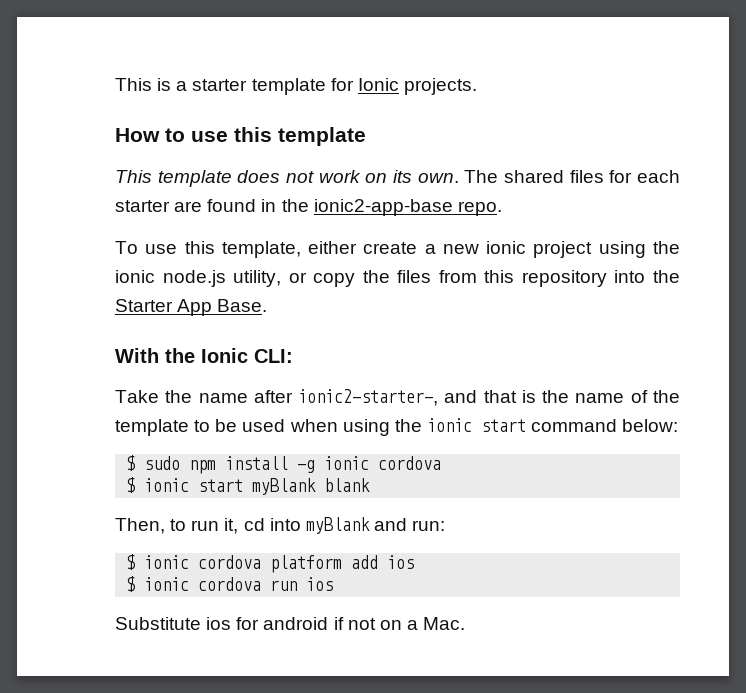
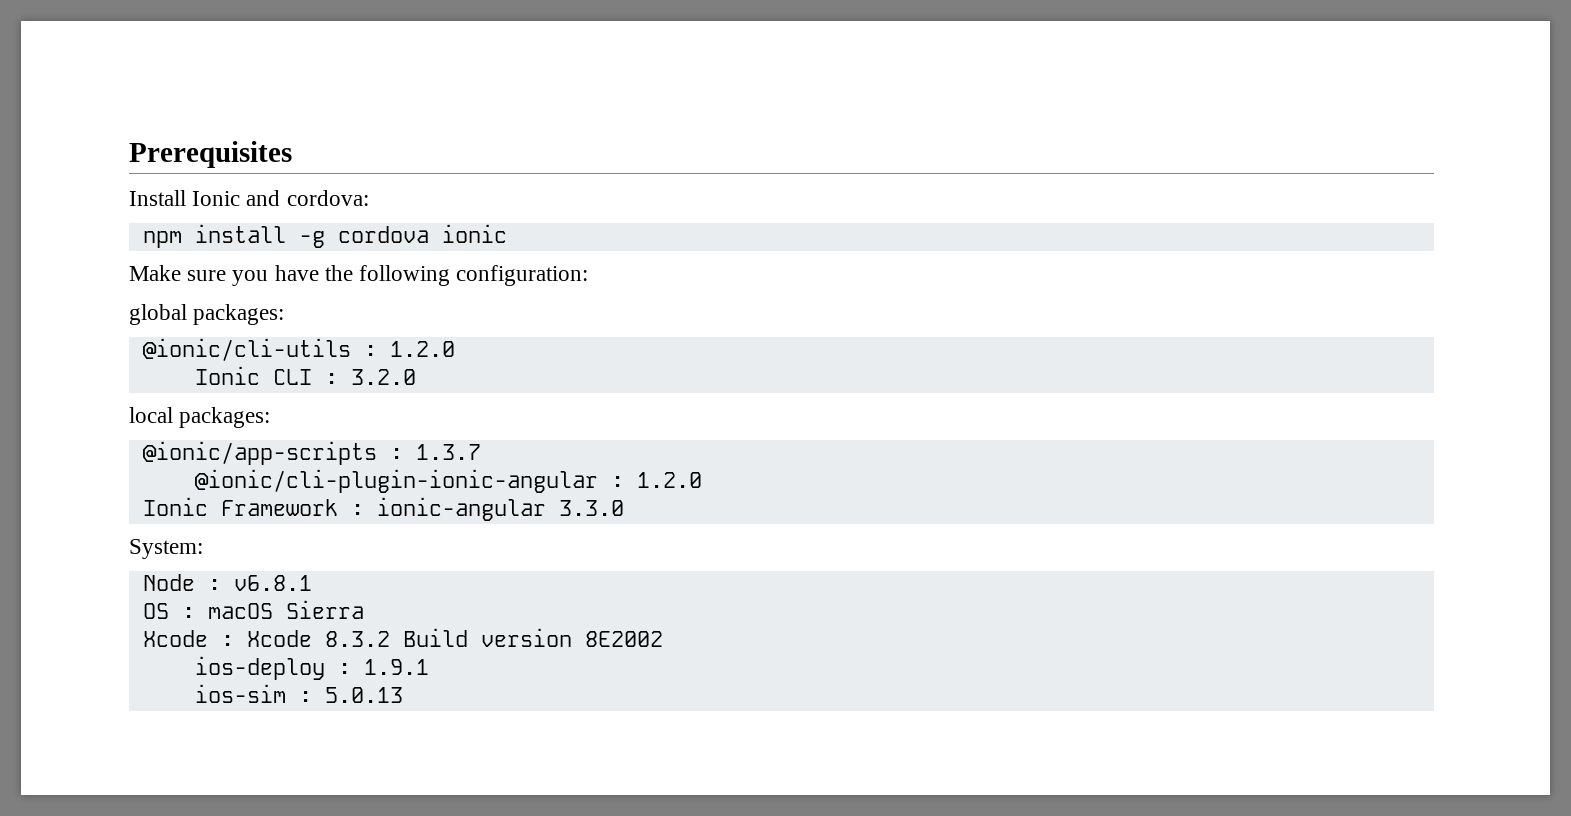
[115,78,477,95] [115,127,366,146] [115,170,680,187] [115,199,502,216] [115,241,680,258] [115,270,680,287] [115,299,268,316] [115,348,293,363] [115,389,680,406] [115,418,679,436] [126,455,181,471] This is a starter template for Ionic projects. // How to use this template // This template does not work on its own. The shared files for each starter are found in the ionic2-app-base repo. // To use this template, either create a new ionic project using the ionic node.js utility, or copy the files from this repository into the Starter App Base. // With the Ionic CLI: // Take the name after ionic2-starter-, and that is the name of the template to be used when using the ionic start command below: // $ sudo -> [129,141,292,168] [129,190,369,206] Prerequisites // Install Ionic and cordova: //
[324,456,442,470] [126,477,371,495] [115,517,446,534] [126,554,415,573] [126,576,334,592] [115,617,466,630] ionic cordova // $ ionic start myBlank blank // Then, to run it, cd into myBlank and run: // $ ionic cordova platform add ios // $ ionic cordova run ios // Substitute ios for android if not on a Mac. -> [337,224,507,243] [129,265,589,286] [129,304,285,325] [142,338,455,361] [194,366,416,385] [129,407,271,428] [142,441,481,465] [194,469,702,493] [142,497,624,521] [129,539,203,559] [142,574,312,591] [142,600,364,619] [142,628,663,647] [194,656,429,680] [194,684,403,703] cordova ionic // Make sure you have the following configuration: // global packages: // @ionic/cli-utils : 1.2.0 // Ionic CLI : 3.2.0 // local packages: // @ionic/app-scripts : 1.3.7 // @ionic/cli-plugin-ionic-angular : 1.2.0 // Ionic Framework : ionic-angular 3.3.0 // System: // Node : v6.8.1 // OS : macOS Sierra // Xcode : Xcode 8.3.2 Build version 8E2002 // ios-deploy : 1.9.1 // ios-sim : 5.0.13

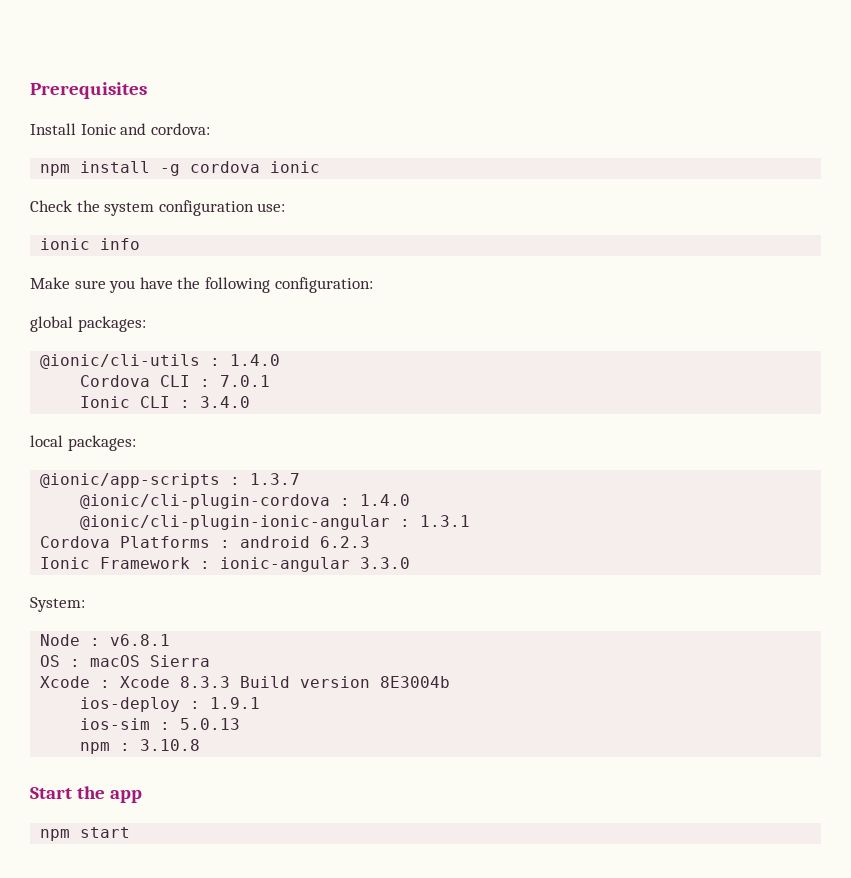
(507, 233) none -> [30,200,286,216] [40,238,141,250] // Check the system configuration use: // ionic info
[389,341,455,357] 1.2.0 -> [230,354,281,366] [80,375,271,387] 1.4.0 // Cordova CLI : 7.0.1
[350,369,416,385] 3.2.0 -> [200,396,251,408] 3.4.0
(481, 452) none -> [80,494,411,509] // @ionic/cli-plugin-cordova : 1.4.0
[636,472,702,488] 1.2.0 -> [420,515,471,527] [40,536,371,548] 1.3.1 // Cordova Platforms : android 6.2.3
[324,631,390,647] 8.3.2 -> [180,676,231,688] 8.3.3
[584,631,663,647] 8E2002 -> [380,676,451,688] 8E3004b
(403, 695) none -> [80,739,201,754] [30,786,142,803] [40,827,131,841] // npm : 3.10.8 // Start the app // npm start

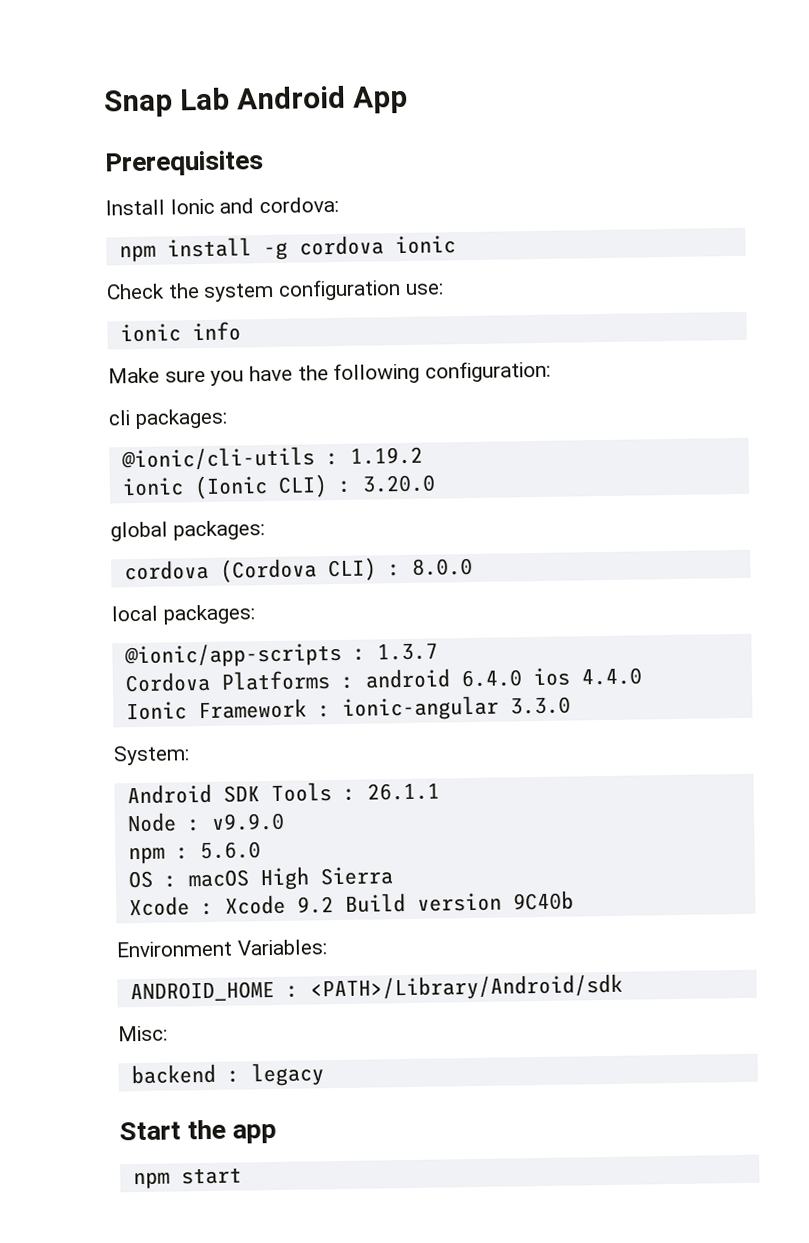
(30, 90) none -> [103,85,408,118] Snap Lab Android App //
[30,316,73,332] global -> [108,410,131,426] cli
[230,354,281,366] [80,375,271,387] [80,396,251,408] 1.4.0 // Cordova CLI : 7.0.1 // Ionic CLI : 3.4.0 -> [349,446,423,465] [121,474,436,500] [110,520,265,542] [123,557,473,583] 1.19.2 // ionic (Ionic CLI) : 3.20.0 // global packages: // cordova (Cordova CLI) : 8.0.0
[80,494,411,509] [80,515,471,530] // @ionic/cli-plugin-cordova : 1.4.0 // @ionic/cli-plugin-ionic-angular : 1.3.1 -> (438, 651) none
[320,536,371,548] 6.2.3 -> [460,667,642,688] 6.4.0 ios 4.4.0
[40,634,171,646] Node : v6.8.1 -> [126,782,440,805] [126,812,285,833] [127,841,261,865] Android SDK Tools : 26.1.1 // Node : v9.9.0 // npm : 5.6.0
(141, 661) none -> [259,866,310,891] High
[180,676,231,688] 8.3.3 -> [296,896,334,914] 9.2
[380,676,451,688] [80,697,261,712] [80,718,241,730] [80,739,201,754] 8E3004b // ios-deploy : 1.9.1 // ios-sim : 5.0.13 // npm : 3.10.8 -> [512,890,574,911] [116,939,327,958] [129,973,623,1003] [118,1025,168,1042] [130,1062,324,1087] 9C40b // Environment Variables: // ANDROID_HOME : <PATH>/Library/Android/sdk // Misc: // backend : legacy

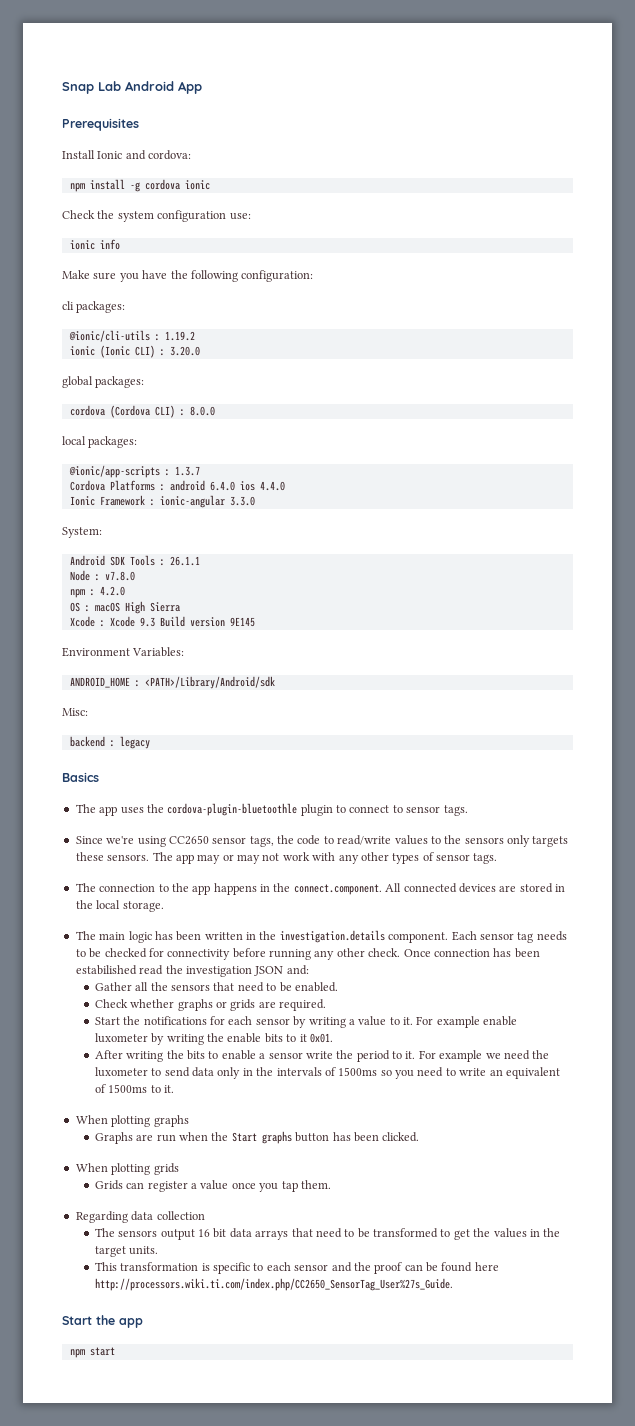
[210,812,285,831] v9.9.0 -> [104,571,135,581] v7.8.0
[199,841,261,860] 5.6.0 -> [99,586,125,596] 4.2.0
[296,896,334,914] 9.2 -> [139,617,155,627] 9.3
[512,890,574,911] 9C40b -> [229,617,255,627] 9E145
(324, 1074) none -> [62,772,99,782] [75,803,468,816] [75,835,569,847] [75,852,498,864] [75,883,565,895] [75,900,164,912] [75,930,567,943] [75,948,540,960] [75,965,309,977] [94,982,338,992] [94,999,327,1011] [94,1016,518,1028] [94,1033,333,1045] [94,1050,550,1062] [94,1067,560,1079] [94,1084,175,1093] [75,1115,189,1127] [94,1131,420,1144] [75,1163,179,1175] [94,1180,331,1192] [75,1211,205,1223] [94,1228,561,1240] [94,1246,159,1257] [94,1262,499,1274] [94,1278,453,1291] // Basics // The app uses the cordova-plugin-bluetoothle plugin to connect to sensor tags. // Since we're using CC2650 sensor tags, the code to read/write values to the sensors only targets these sensors. The app may or may not work with any other types of sensor tags. // The connection to the app happens in the connect.component. All connected devices are stored in the local storage. // The main logic has been written in the investigation.details component. Each sensor tag needs to be checked for connectivity before running any other check. Once connection has been estabilished read the investigation JSON and: // Gather all the sensors that need to be enabled. // Check whether graphs or grids are required. // Start the notifications for each sensor by writing a value to it. For example enable luxometer by writing the enable bits to it 0x01. // After writing the bits to enable a sensor write the period to it. For example we need the luxometer to send data only in the intervals of 1500ms so you need to write an equivalent of 1500ms to it. // When plotting graphs // Graphs are run when the Start graphs button has been clicked. // When plotting grids // Grids can register a value once you tap them. // Regarding data collection // The sensors output 16 bit data arrays that need to be transformed to get the values in the target units. // This transformation is specific to each sensor and the proof can be found here http://processors.wiki.ti.com/index.php/CC2650_SensorTag_User%27s_Guide.

